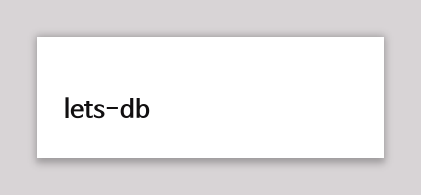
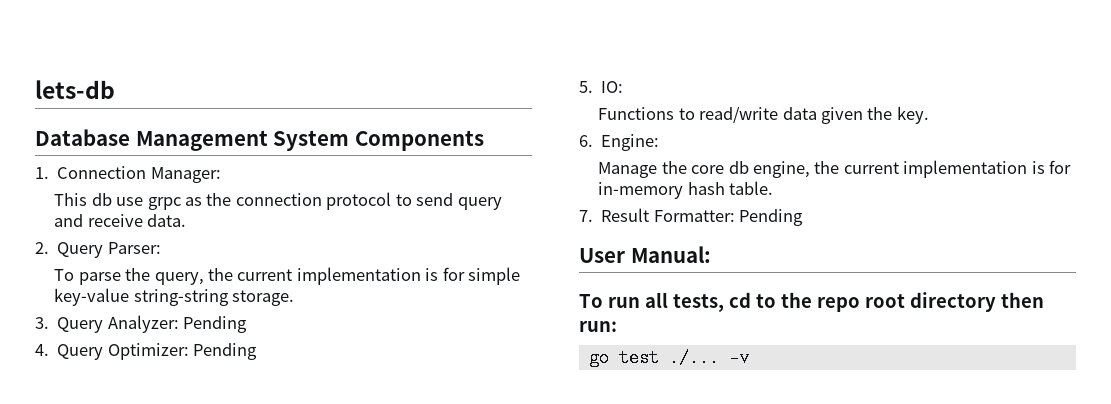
(150, 108) none -> [35,129,484,151] [35,166,221,183] [54,192,502,210] [54,214,187,227] [35,242,161,258] [54,267,521,285] [54,288,295,306] [35,315,248,333] [35,343,258,360] [579,81,624,93] [598,106,929,124] [579,134,660,151] [598,160,1072,178] [598,181,774,199] [579,208,804,226] [579,246,711,263] [579,292,1044,312] [579,321,617,332] [588,349,749,367] // Database Management System Components // 1. Connection Manager: // This db use grpc as the connection protocol to send query and receive data. // 2. Query Parser: // To parse the query, the current implementation is for simple key-value string-string storage. // 3. Query Analyzer: Pending // 4. Query Optimizer: Pending // 5. IO: // Functions to read/write data given the key. // 6. Engine: // Manage the core db engine, the current implementation is for in-memory hash table. // 7. Result Formatter: Pending // User Manual: // To run all tests, cd to the repo root directory then run: // go test ./... -v

